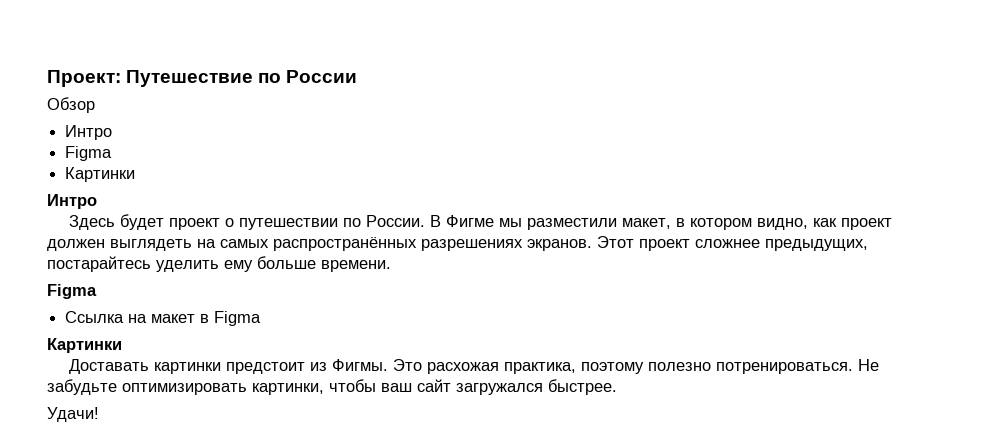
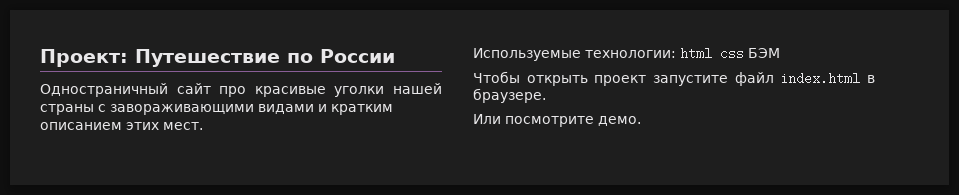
[47,97,95,113] [65,125,113,140] [65,146,113,161] [65,167,136,182] [47,194,97,209] [68,214,892,230] [47,236,868,251] [47,256,391,272] [47,284,97,299] [65,311,262,326] [47,338,122,353] [68,359,879,374] [47,379,617,395] [47,407,99,422] Обзор // Интро // Figma // Картинки // Интро // Здесь будет проект о путешествии по России. В Фигме мы разместили макет, в котором видно, как проект должен выглядеть на самых распространённых разрешениях экранов. Этот проект сложнее предыдущих, постарайтесь уделить ему больше времени. // Figma // Ссылка на макет в Figma // Картинки // Доставать картинки предстоит из Фигмы. Это расхожая практика, поэтому полезно потренироваться. Не забудьте оптимизировать картинки, чтобы ваш сайт загружался быстрее. // Удачи! -> [40,83,442,97] [40,104,393,115] [40,122,203,130] [473,47,780,61] [473,71,875,86] [473,88,546,103] [473,114,641,127] Одностраничный сайт про красивые уголки нашей страны с завораживающими видами и кратким описанием этих мест. // Используемые технологии: html css БЭМ // Чтобы открыть проект запустите файл index.html в браузере. // Или посмотрите демо.

